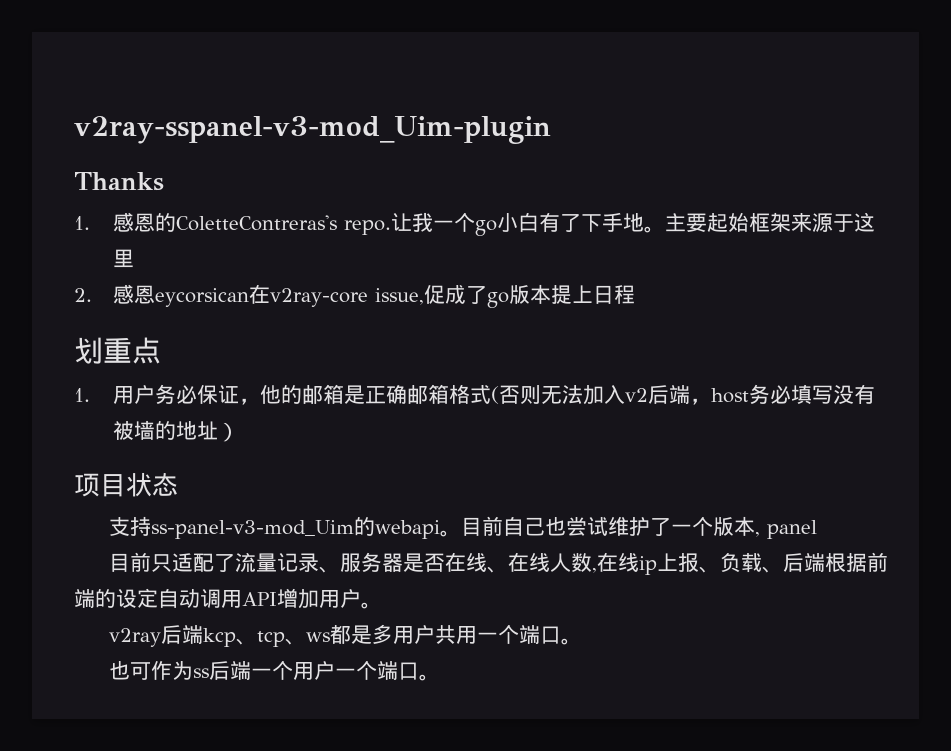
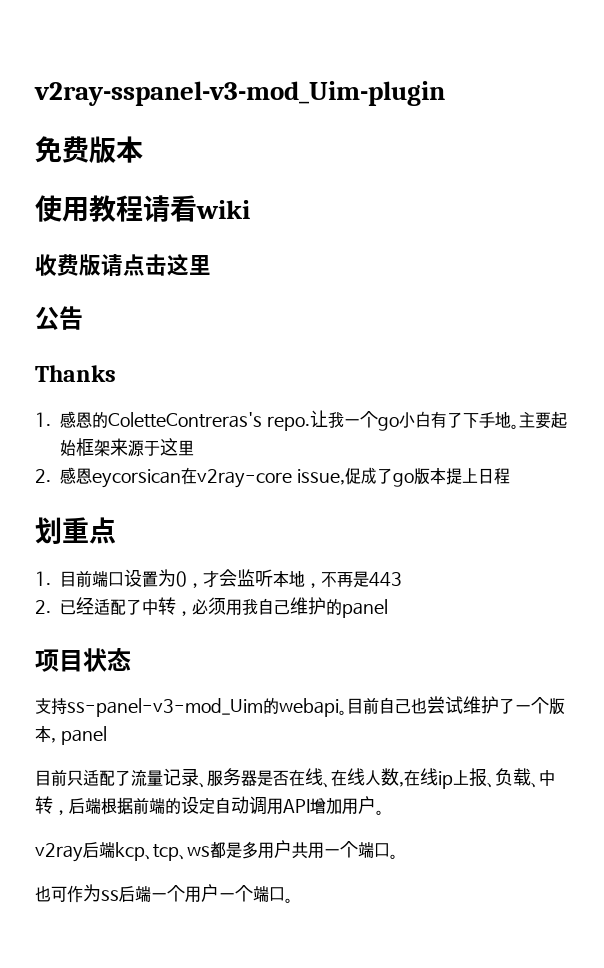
(551, 130) none -> [35,136,143,163] [35,195,250,222] [35,254,211,277] [35,306,83,330] // 免费版本 // 使用教程请看wiki // 收费版请点击这里 // 公告
[113,384,876,405] [113,420,240,442] 用户务必保证，他的邮箱是正确邮箱格式(否则无法加入v2后端，host务必填写没有被墙的地址） -> [60,569,402,588] [35,597,388,618] 目前端口设置为0，才会监听本地，不再是443 // 2.已经适配了中转，必须用我自己维护的panel
(783, 569) none -> [539,770,555,786] [35,796,69,815] 中转，

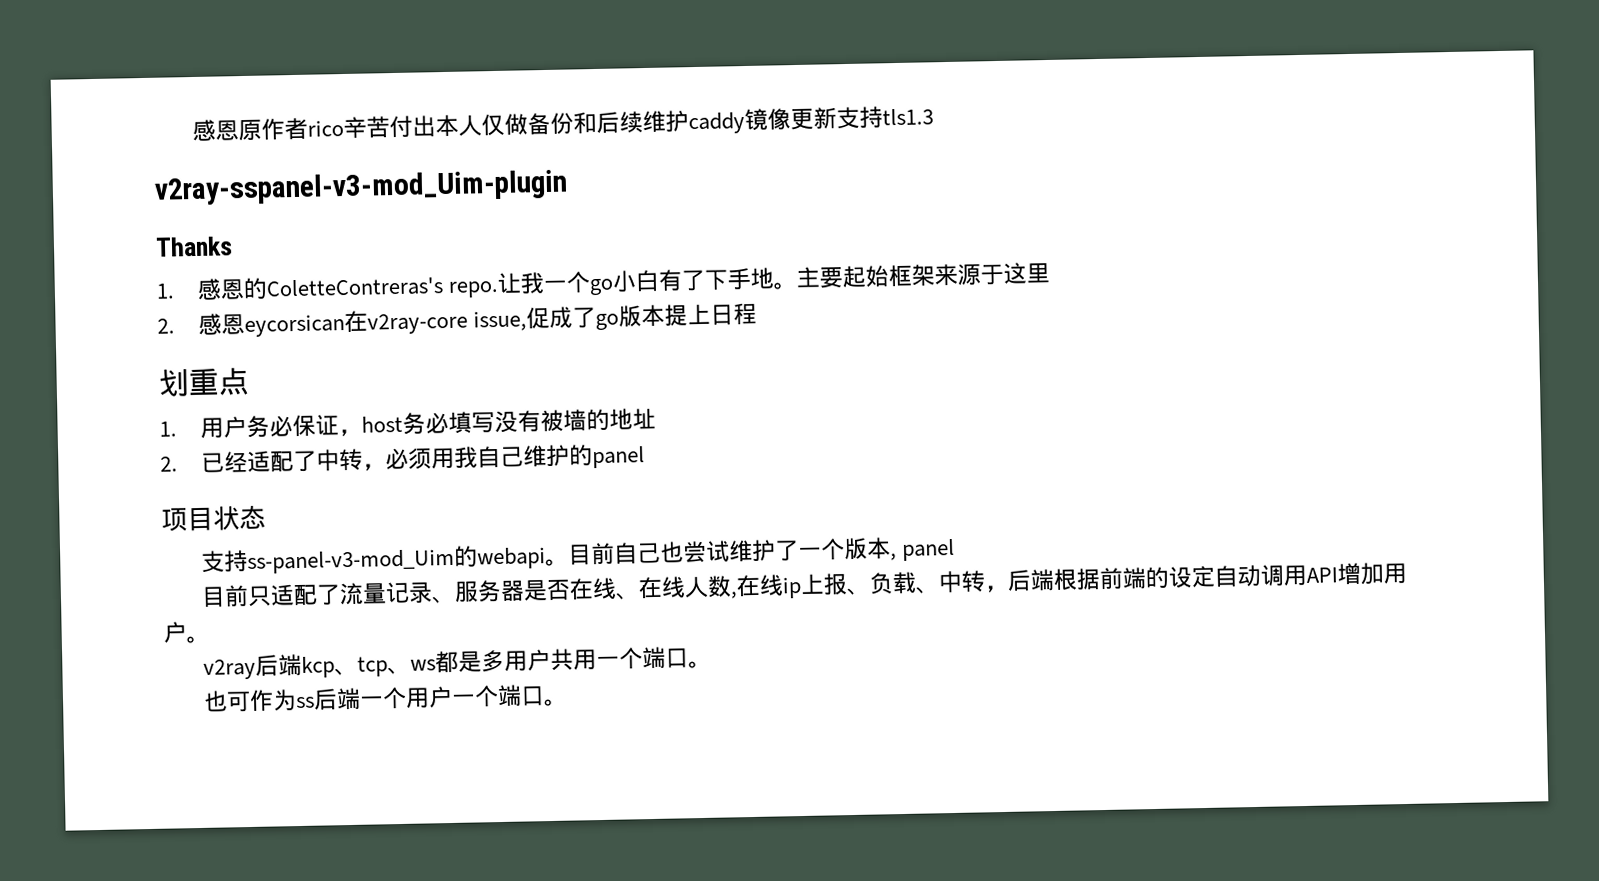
[34,81,445,106] [35,136,143,163] [35,195,250,222] [35,254,211,277] [35,306,83,330] v2ray-sspanel-v3-mod_Uim-plugin // 免费版本 // 使用教程请看wiki // 收费版请点击这里 // 公告 -> [192,106,935,142] [154,169,568,206] 感恩原作者rico辛苦付出本人仅做备份和后续维护caddy镜像更新支持tls1.3 // v2ray-sspanel-v3-mod_Uim-plugin
[60,569,402,588] 目前端口设置为0，才会监听本地，不再是443 -> [199,407,656,439] 用户务必保证，host务必填写没有被墙的地址

